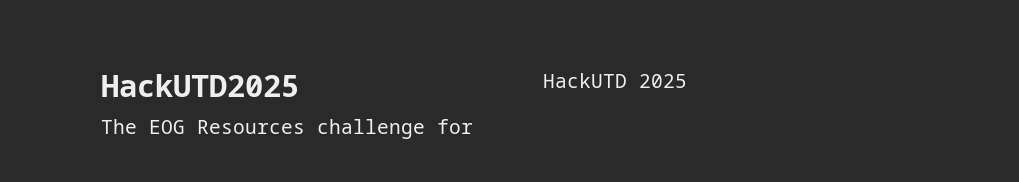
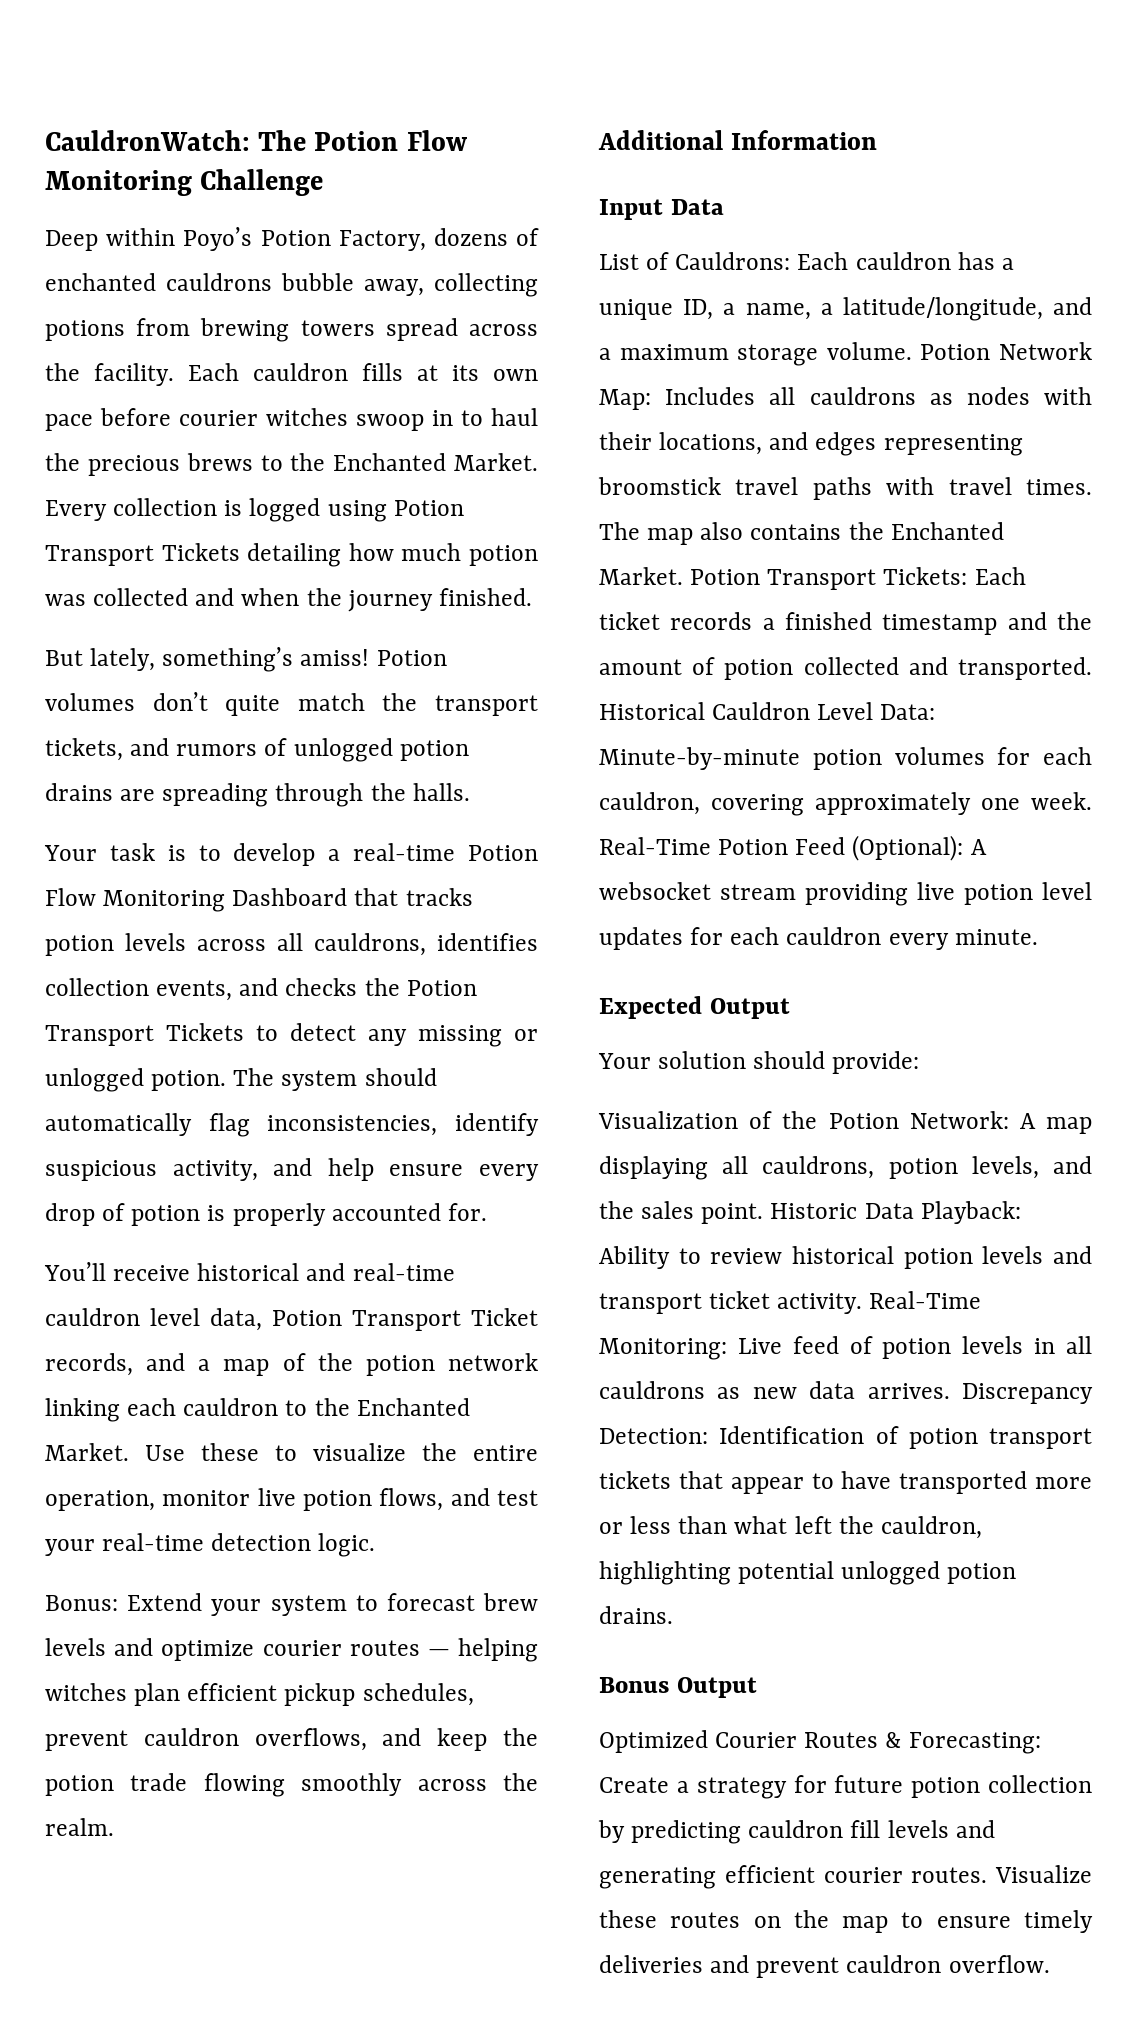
[101,74,299,97] [101,119,473,139] [543,73,687,88] HackUTD2025 // The EOG Resources challenge for HackUTD 2025 -> [45,130,467,151] [45,169,324,196] [45,227,539,251] [45,273,538,297] [45,318,538,342] [45,363,538,386] [45,408,538,431] [45,453,538,476] [45,498,464,522] [45,543,539,567] [45,588,532,612] [45,647,447,672] [45,692,538,716] [45,738,469,762] [45,783,470,807] [44,843,538,866] [45,888,473,912] [45,933,538,956] [45,978,477,1001] [45,1023,538,1047] [45,1068,437,1092] [45,1113,539,1137] [45,1158,540,1181] [45,1203,487,1226] [44,1262,455,1281] [45,1308,538,1331] [45,1353,538,1376] [45,1398,470,1422] [45,1443,538,1461] [45,1488,538,1511] [45,1533,376,1557] [45,1593,538,1616] [45,1638,538,1662] [45,1683,474,1706] [45,1728,538,1751] [45,1773,538,1797] [45,1818,114,1836] [598,130,877,150] [599,199,724,220] [599,252,1014,270] [599,297,1092,321] [599,342,1092,366] [599,387,1092,410] [599,432,1023,456] [598,477,1092,500] [599,522,1004,545] [599,567,1026,590] [599,612,1092,635] [599,657,1092,680] [599,702,936,720] [599,747,1092,770] [599,792,1092,816] [599,835,987,861] [599,882,1092,906] [599,927,1038,950] [599,996,790,1019] [598,1051,920,1074] [598,1111,1092,1134] [599,1156,1092,1180] [599,1201,1021,1224] [599,1246,1092,1269] [599,1291,982,1314] [599,1336,1092,1360] [599,1381,1093,1404] [599,1426,1092,1449] [599,1471,1092,1494] [599,1516,982,1539] [599,1561,1017,1585] [599,1606,673,1624] [599,1677,757,1698] [599,1730,1041,1754] [599,1775,1092,1799] [598,1820,995,1844] [599,1865,1092,1889] [599,1910,1093,1933] [599,1955,1050,1978] CauldronWatch: The Potion Flow Monitoring Challenge // Deep within Poyo’s Potion Factory, dozens of enchanted cauldrons bubble away, collecting potions from brewing towers spread across the facility. Each cauldron fills at its own pace before courier witches swoop in to haul the precious brews to the Enchanted Market. Every collection is logged using Potion Transport Tickets detailing how much potion was collected and when the journey finished. // But lately, something’s amiss! Potion volumes don’t quite match the transport tickets, and rumors of unlogged potion drains are spreading through the halls. // Your task is to develop a real-time Potion Flow Monitoring Dashboard that tracks potion levels across all cauldrons, identifies collection events, and checks the Potion Transport Tickets to detect any missing or unlogged potion. The system should automatically flag inconsistencies, identify suspicious activity, and help ensure every drop of potion is properly accounted for. // You’ll receive historical and real-time cauldron level data, Potion Transport Ticket records, and a map of the potion network linking each cauldron to the Enchanted Market. Use these to visualize the entire operation, monitor live potion flows, and test your real-time detection logic. // Bonus: Extend your system to forecast brew levels and optimize courier routes — helping witches plan efficient pickup schedules, prevent cauldron overflows, and keep the potion trade flowing smoothly across the realm. // Additional Information // Input Data // List of Cauldrons: Each cauldron has a unique ID, a name, a latitude/longitude, and a maximum storage volume. Potion Network Map: Includes all cauldrons as nodes with their locations, and edges representing broomstick travel paths with travel times. The map also contains the Enchanted Market. Potion Transport Tickets: Each ticket records a finished timestamp and the amount of potion collected and transported. Historical Cauldron Level Data: Minute-by-minute potion volumes for each cauldron, covering approximately one week. Real-Time Potion Feed (Optional): A websocket stream providing live potion level updates for each cauldron every minute. // Expected Output // Your solution should provide: // Visualization of the Potion Network: A map displaying all cauldrons, potion levels, and the sales point. Historic Data Playback: Ability to review historical potion levels and transport ticket activity. Real-Time Monitoring: Live feed of potion levels in all cauldrons as new data arrives. Discrepancy Detection: Identification of potion transport tickets that appear to have transported more or less than what left the cauldron, highlighting potential unlogged potion drains. // Bonus Output // Optimized Courier Routes & Forecasting: Create a strategy for future potion collection by predicting cauldron fill levels and generating efficient courier routes. Visualize these routes on the map to ensure timely deliveries and prevent cauldron overflow.

